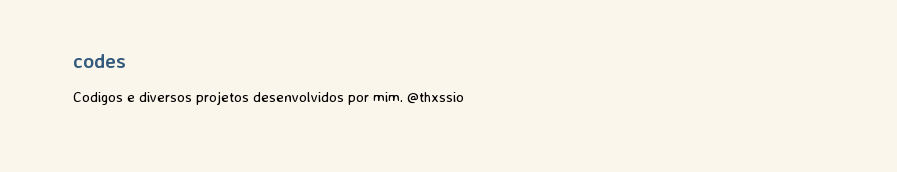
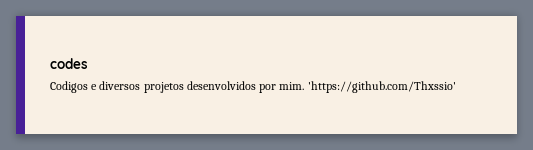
[407,92,464,104] @thxssio -> [307,81,456,93] 'https://github.com/Thxssio'

